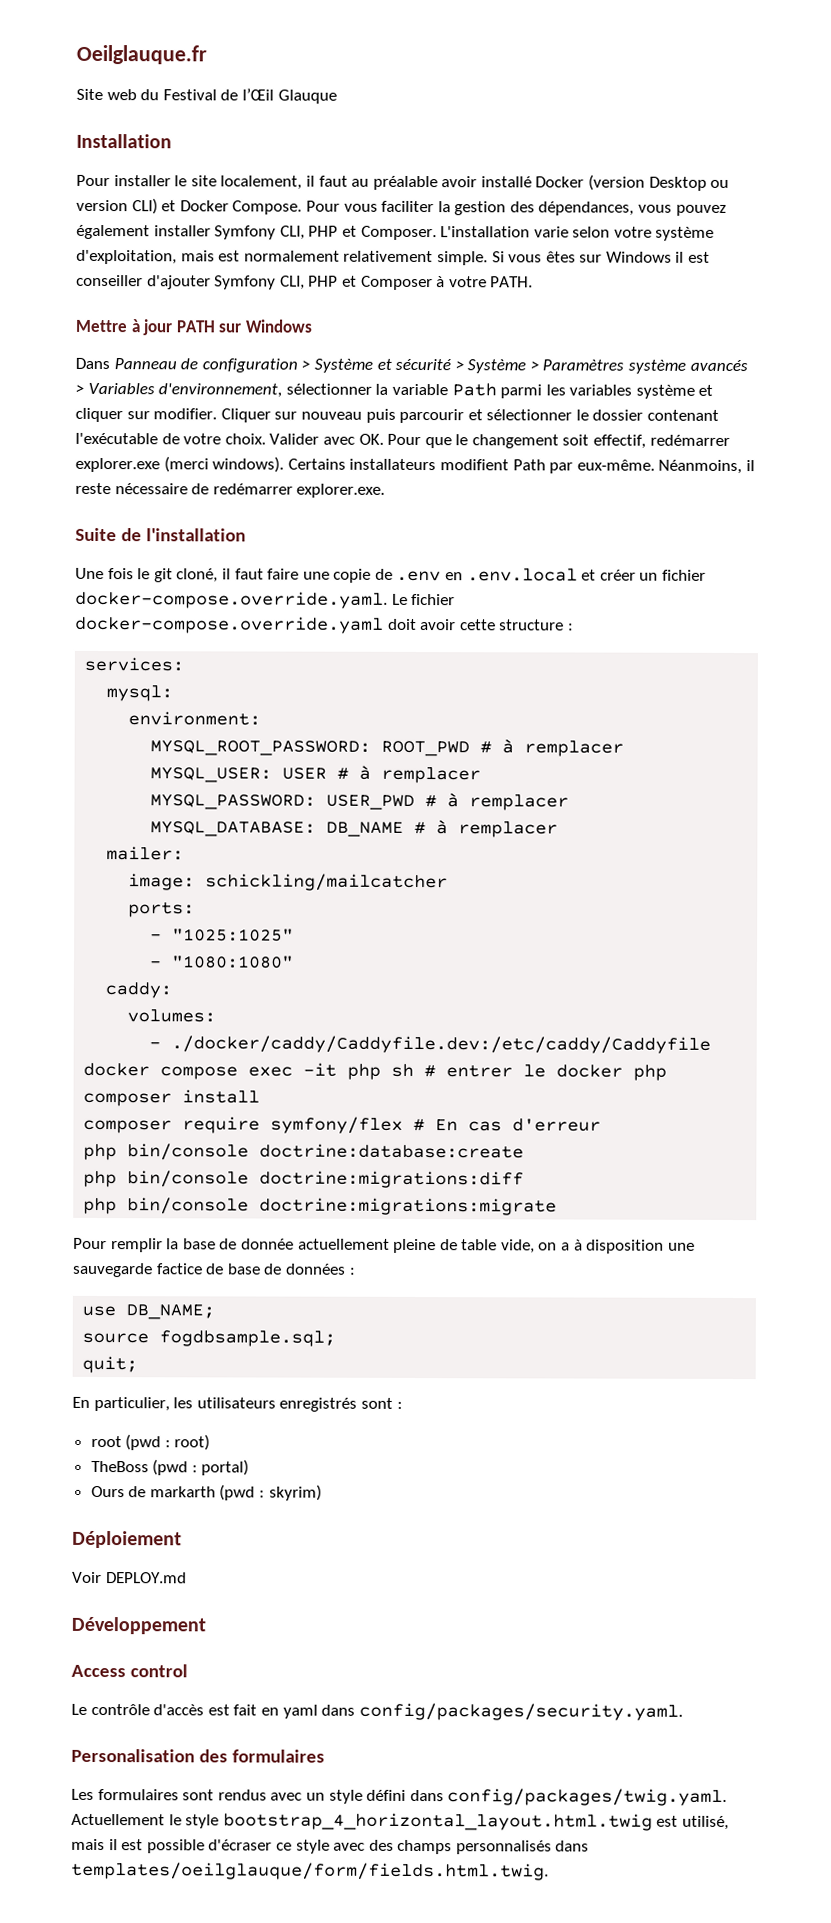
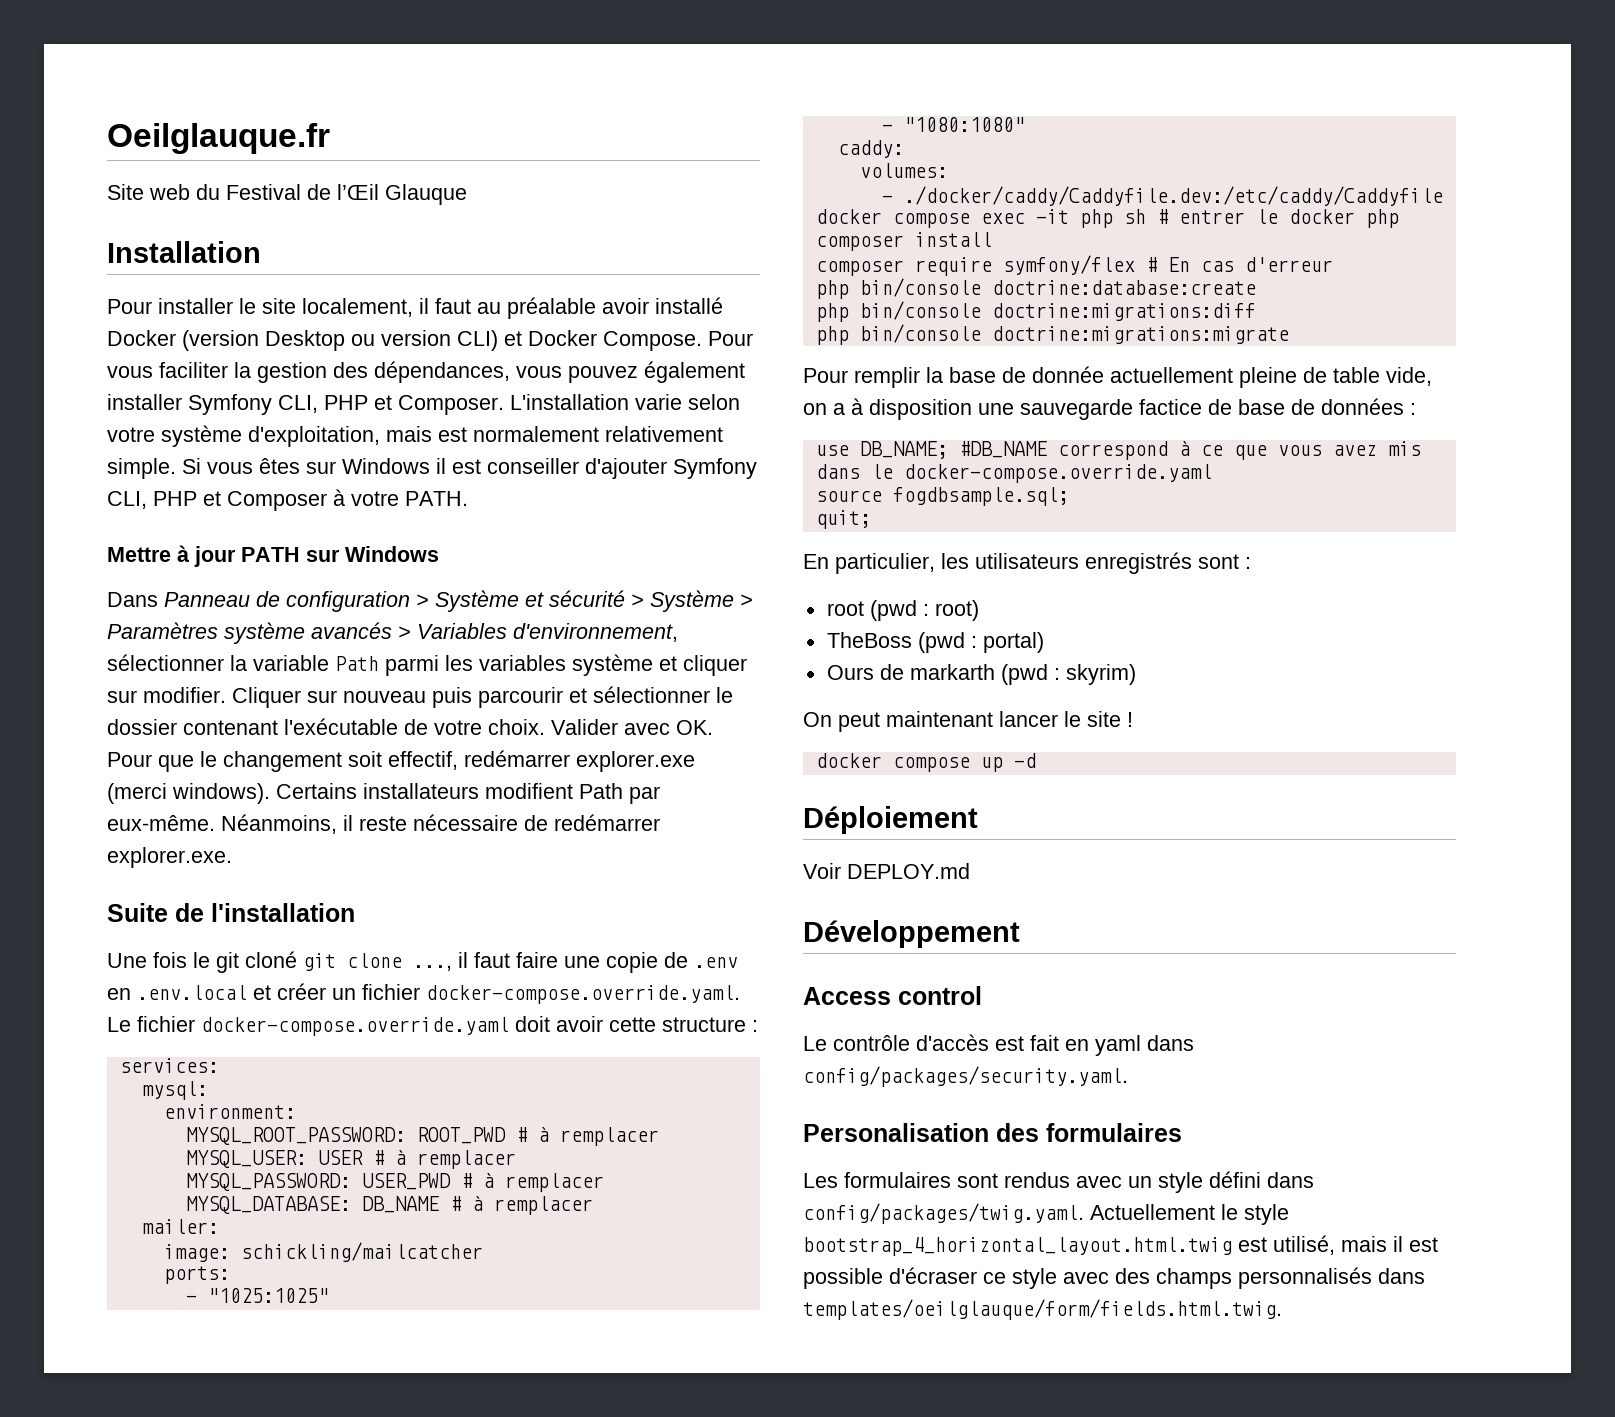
[176,568,219,583] cloné, -> [245,951,452,971] cloné git clone ...,
(216, 1312) none -> [958,441,1421,460] [815,464,1212,483] #DB_NAME correspond à ce que vous avez mis dans le docker-compose.override.yaml
(322, 1492) none -> [803,711,1133,732] [815,753,1036,772] // On peut maintenant lancer le site ! // docker compose up -d

